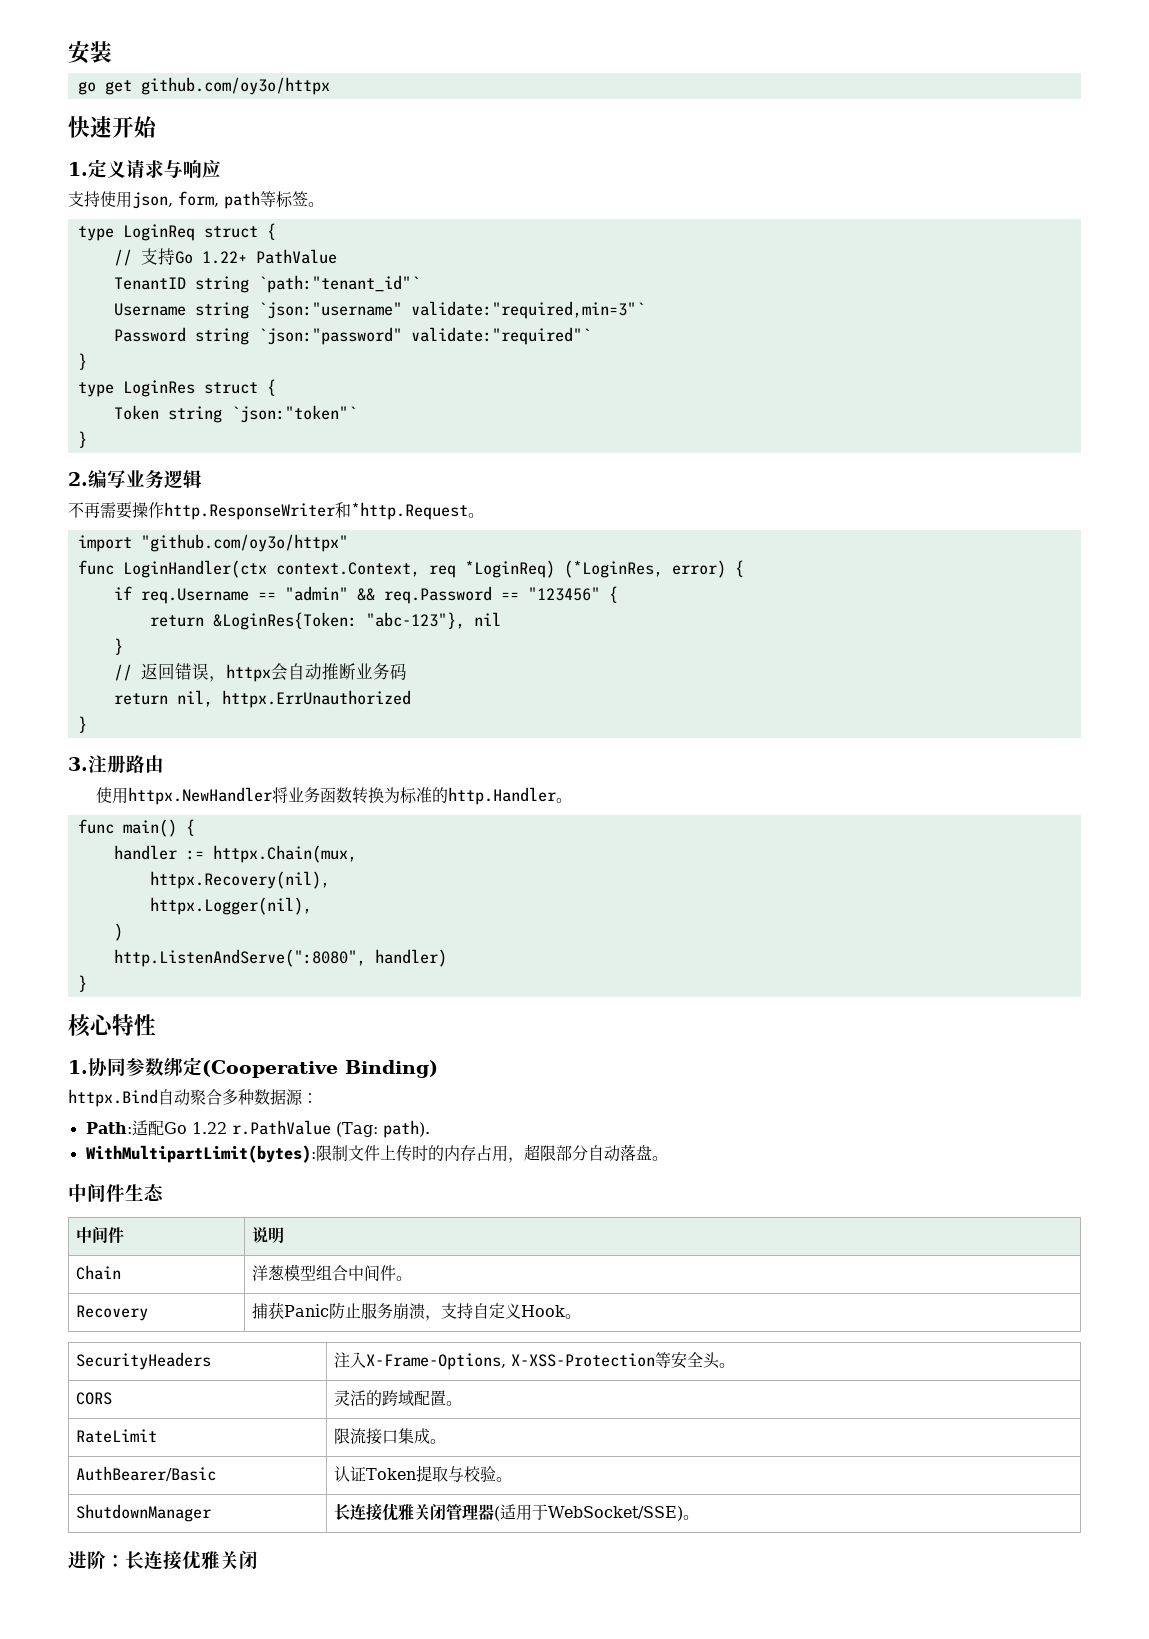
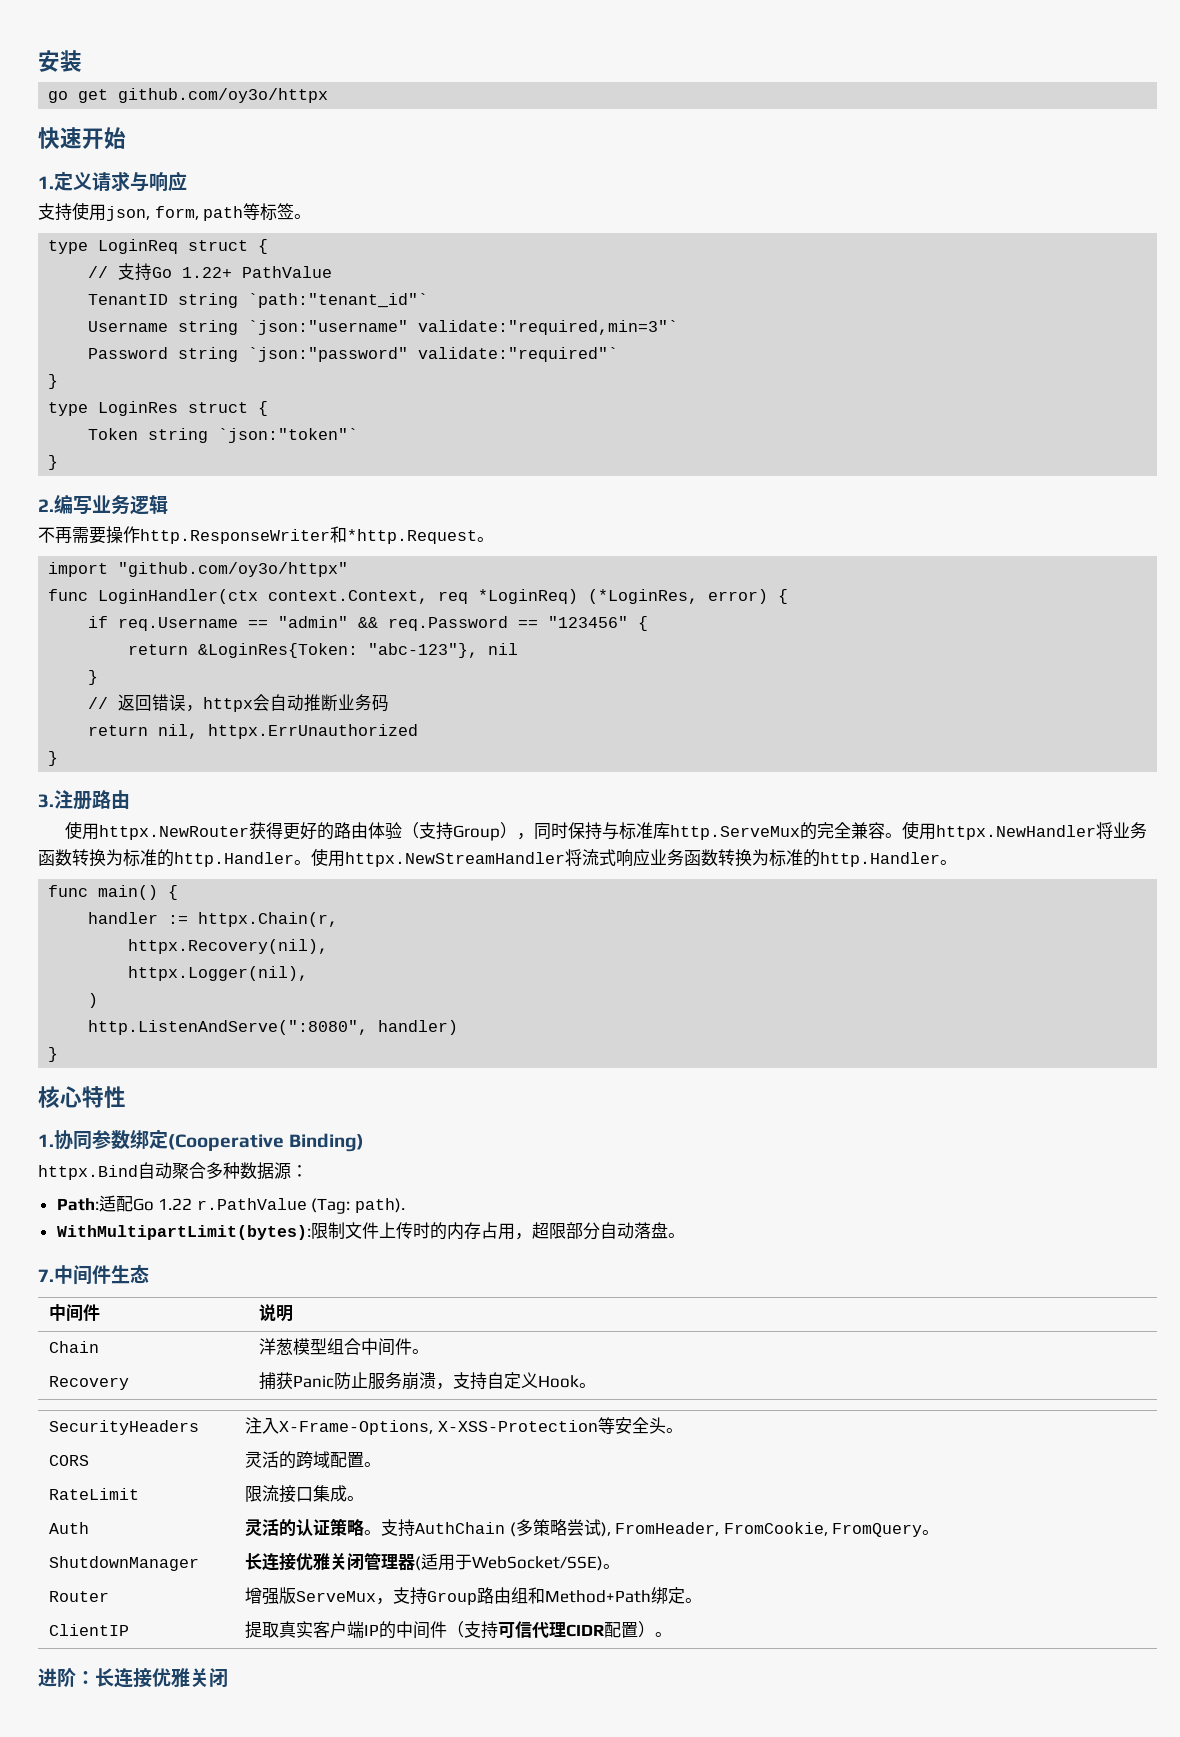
(128, 795) none -> [99,821,937,841] httpx.NewRouter获得更好的路由体验（支持Group），同时保持与标准库http.ServeMux的完全兼容。使用
(572, 800) none -> [311,848,957,867] 使用httpx.NewStreamHandler将流式响应业务函数转换为标准的http.Handler。
[212,845,357,863] httpx.Chain(mux, -> [198,912,339,927] httpx.Chain(r,
(668, 1158) none -> [38,1269,54,1282] 7.
[76,1466,217,1481] [334,1465,497,1482] AuthBearer/Basic | 认证Token提取与校验 -> [48,1522,89,1534] [244,1518,923,1537] Auth | 灵活的认证策略。支持AuthChain (多策略尝试), FromHeader, FromCookie, FromQuery
(700, 1517) none -> [48,1591,109,1602] [244,1587,702,1605] [48,1624,129,1636] [244,1621,672,1639] // Router | 增强版ServeMux，支持Group路由组和Method+Path绑定。 // ClientIP | 提取真实客户端IP的中间件（支持可信代理CIDR配置）。

